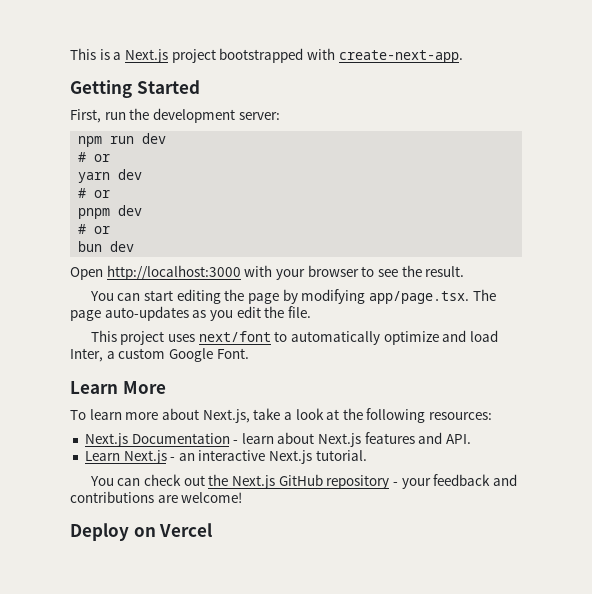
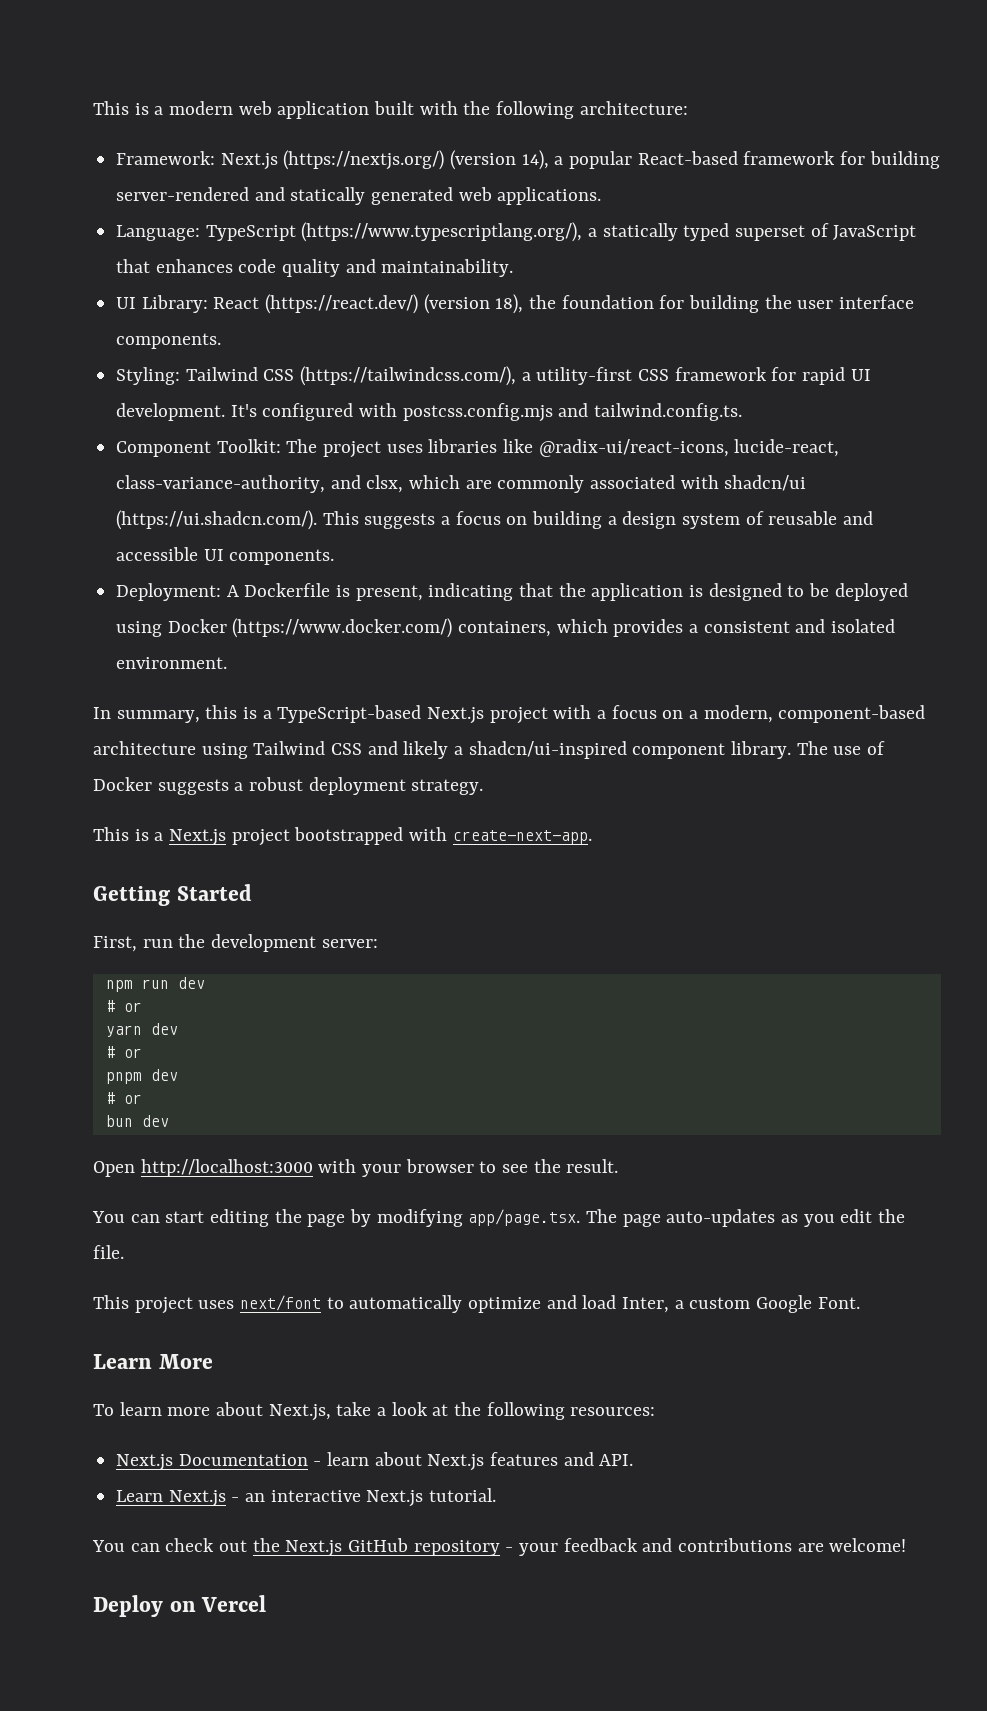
[70,48,122,60] This is a -> [93,101,688,119] [116,150,940,170] [116,187,602,205] [116,222,917,242] [116,259,514,277] [116,294,915,314] [116,333,222,349] [116,366,871,386] [116,403,743,422] [116,439,840,458] [116,475,807,493] [116,510,874,530] [116,547,335,565] [116,583,908,601] [116,618,896,638] [116,657,228,669] [93,705,926,724] [93,741,886,759] [93,777,484,795] [93,827,164,841] This is a modern web application built with the following architecture: // Framework: Next.js (https://nextjs.org/) (version 14), a popular React-based framework for building server-rendered and statically generated web applications. // Language: TypeScript (https://www.typescriptlang.org/), a statically typed superset of JavaScript that enhances code quality and maintainability. // UI Library: React (https://react.dev/) (version 18), the foundation for building the user interface components. // Styling: Tailwind CSS (https://tailwindcss.com/), a utility-first CSS framework for rapid UI development. It's configured with postcss.config.mjs and tailwind.config.ts. // Component Toolkit: The project uses libraries like @radix-ui/react-icons, lucide-react, class-variance-authority, and clsx, which are commonly associated with shadcn/ui (https://ui.shadcn.com/). This suggests a focus on building a design system of reusable and accessible UI components. // Deployment: A Dockerfile is present, indicating that the application is designed to be deployed using Docker (https://www.docker.com/) containers, which provides a consistent and isolated environment. // In summary, this is a TypeScript-based Next.js project with a focus on a modern, component-based architecture using Tailwind CSS and likely a shadcn/ui-inspired component library. The use of Docker suggests a robust deployment strategy. // This is a

